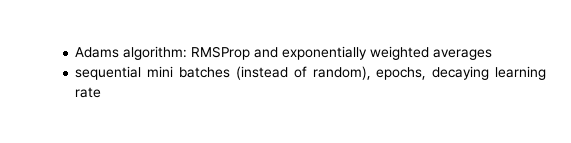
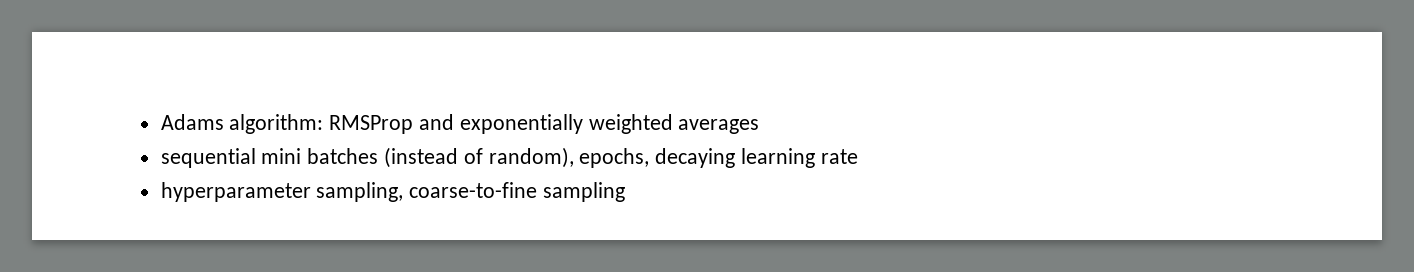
(102, 92) none -> [160,182,626,202] // hyperparameter sampling, coarse-to-fine sampling

